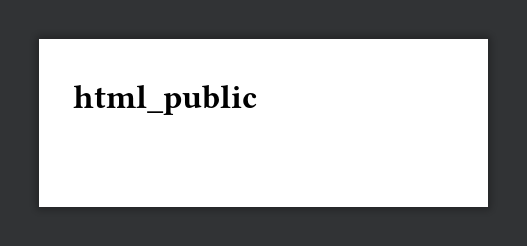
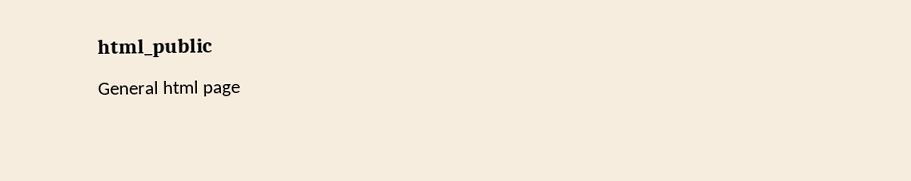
(257, 100) none -> [97,80,241,97] // General html page

